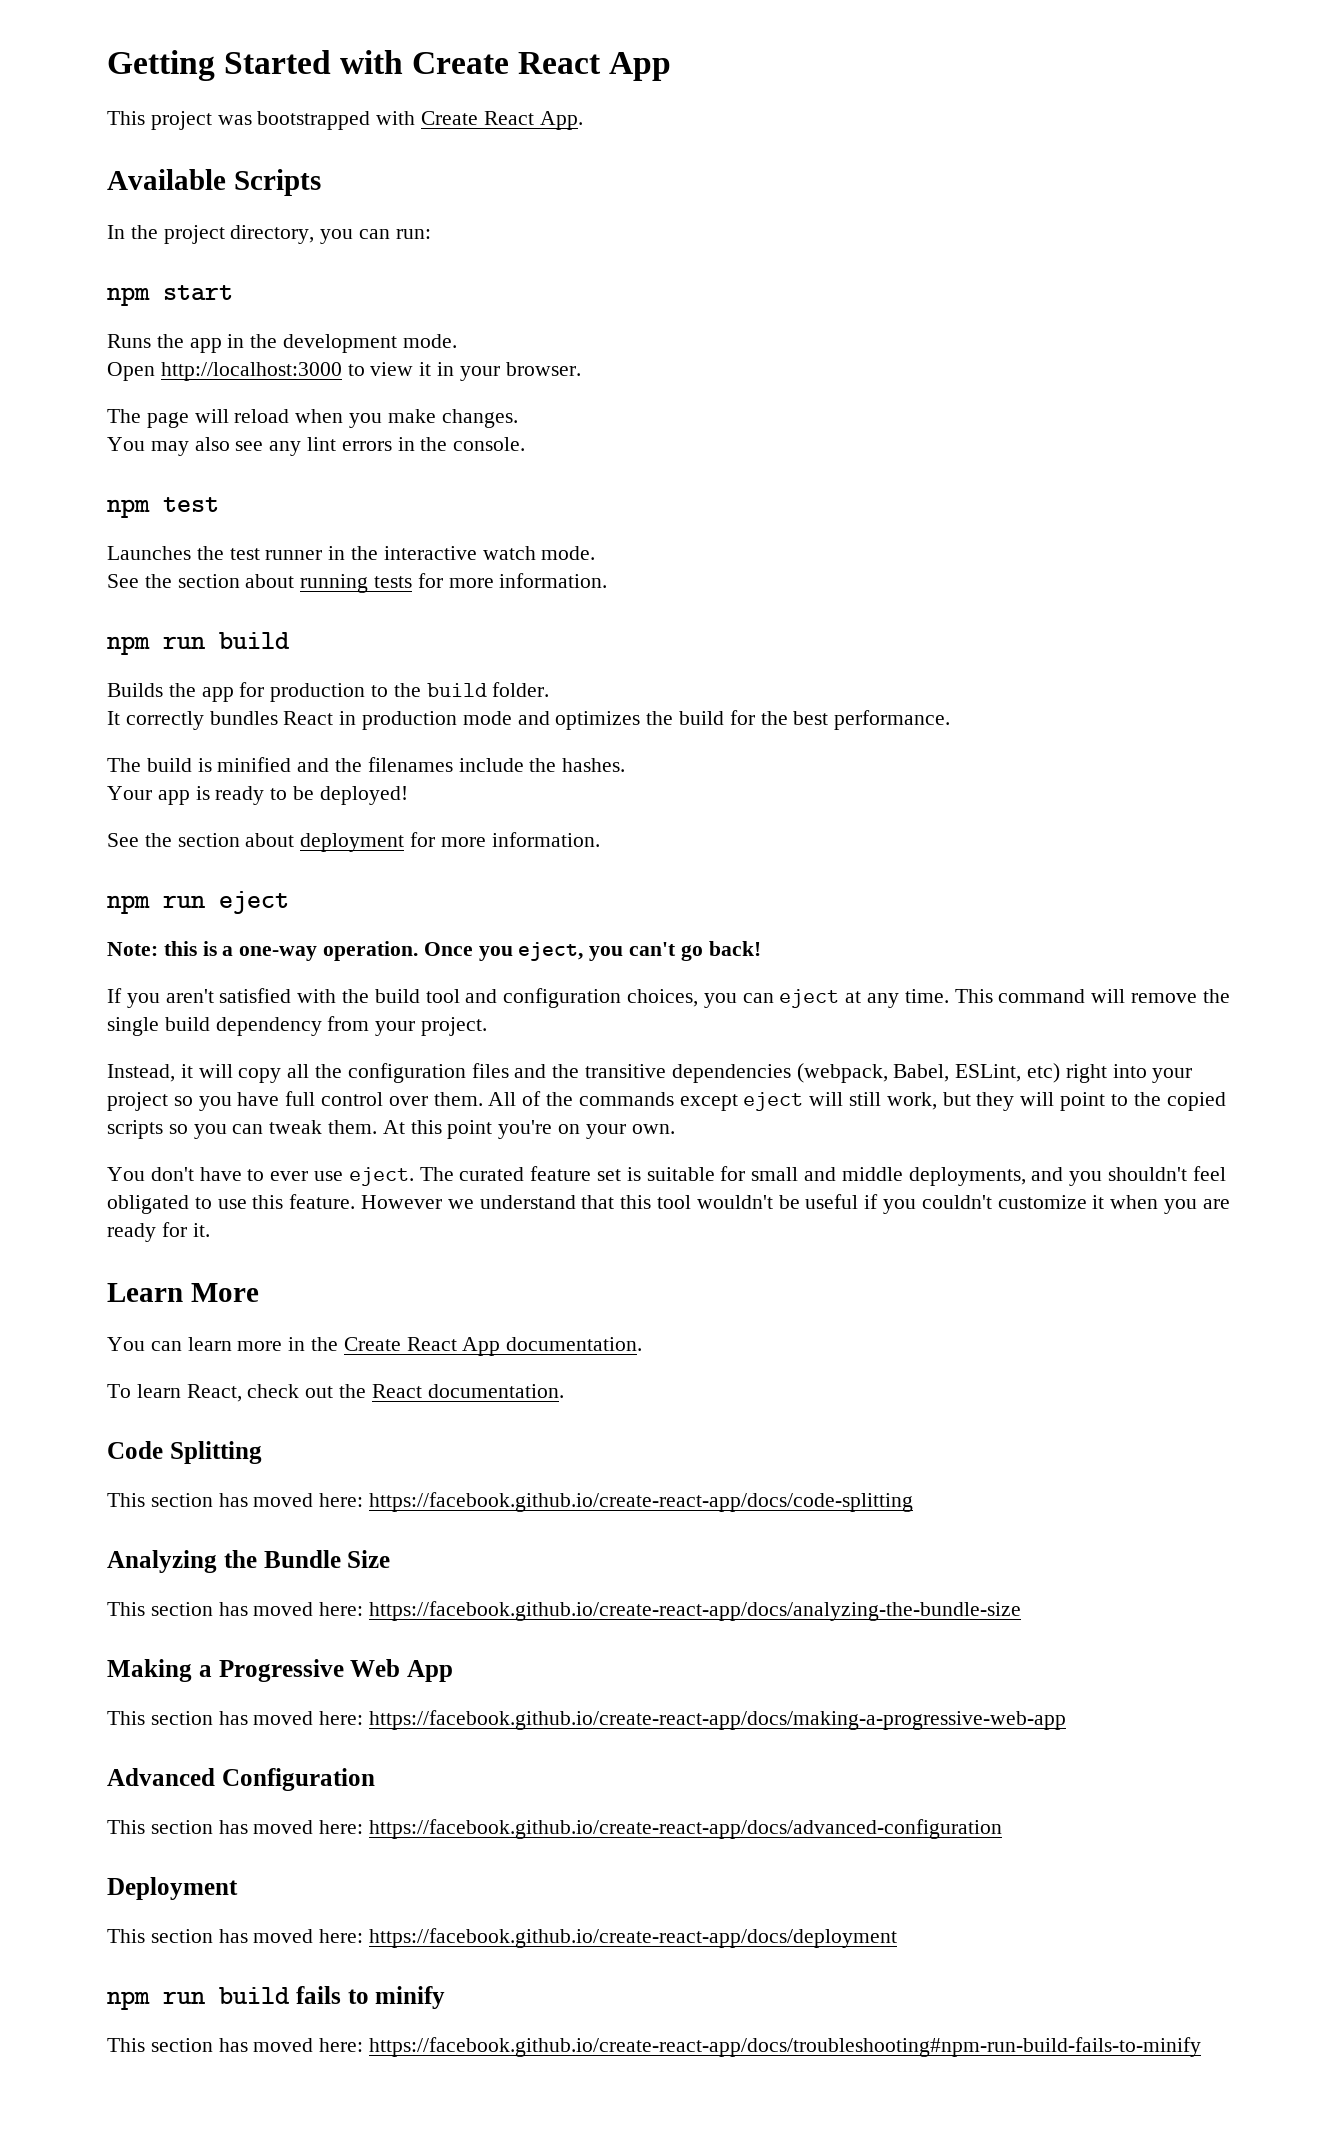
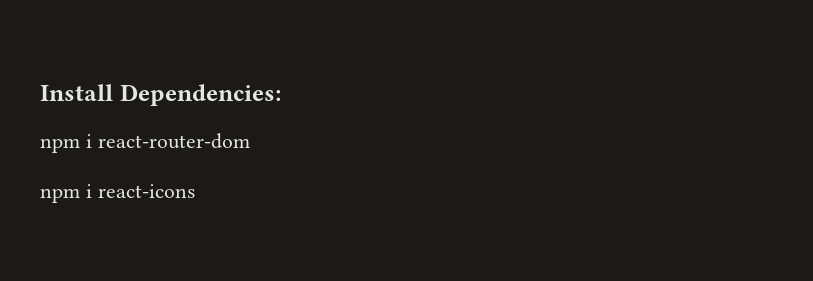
[107,50,672,81] [107,111,583,130] [107,169,321,196] [107,225,431,244] [107,285,233,306] [107,334,457,353] [107,362,581,381] [107,409,518,428] [107,437,526,456] [107,497,219,518] [107,546,596,560] [107,573,608,593] [107,632,290,655] [107,682,550,702] [107,710,951,730] [107,757,626,772] [107,786,408,805] [107,832,600,852] [107,891,289,914] [107,941,761,961] [107,988,1230,1008] [107,1016,488,1036] [107,1063,1193,1083] [107,1091,1226,1111] [107,1120,675,1139] [107,1166,1226,1186] [107,1194,1230,1214] [107,1222,210,1242] [107,1283,259,1302] [107,1337,643,1356] [107,1384,564,1402] [107,1441,262,1464] [107,1492,914,1512] [107,1550,391,1573] [107,1601,1022,1621] [107,1659,453,1682] [107,1710,1067,1730] [107,1768,375,1791] [107,1819,1003,1839] [107,1877,238,1900] [107,1928,898,1948] [107,1986,446,2010] [107,2037,1202,2057] Getting Started with Create React App // This project was bootstrapped with Create React App. // Available Scripts // In the project directory, you can run: // npm start // Runs the app in the development mode. // Open http://localhost:3000 to view it in your browser. // The page will reload when you make changes. // You may also see any lint errors in the console. // npm test // Launches the test runner in the interactive watch mode. // See the section about running tests for more information. // npm run build // Builds the app for production to the build folder. // It correctly bundles React in production mode and optimizes the build for the best performance. // The build is minified and the filenames include the hashes. // Your app is ready to be deployed! // See the section about deployment for more information. // npm run eject // Note: this is a one-way operation. Once you eject, you can't go back! // If you aren't satisfied with the build tool and configuration choices, you can eject at any time. This command will remove the single build dependency from your project. // Instead, it will copy all the configuration files and the transitive dependencies (webpack, Babel, ESLint, etc) right into your project so you have full control over them. All of the commands except eject will still work, but they will point to the copied scripts so you can tweak them. At this point you're on your own. // You don't have to ever use eject. The curated feature set is suitable for small and middle deployments, and you shouldn't feel obligated to use this feature. However we understand that this tool wouldn't be useful if you couldn't customize it when you are ready for it. // Learn More // You can learn more in the Create React App documentation. // To learn React, check out the React documentation. // Code Splitting // This section has moved here: https://facebook.github.io/create-react-app/docs/code-splitting // Analyzing the Bundle Size // This section has moved here: https://facebook.github.io/create-react-app/docs/analyzing-the-bundle-size // Making a Progressive Web App // This section has moved here: https://facebook.github.io/create-react-app/docs/making-a-progressive-web-app // Advanced Configuration // This section has moved here: https://facebook.github.io/create-react-app/docs/advanced-configuration // Deployment // This section has moved here: https://facebook.github.io/create-react-app/docs/deployment // npm run build fails to minify // This section has moved here: https://facebook.github.io/create-react-app/docs/troubleshooting#npm-run-build-fails-to-minify -> [40,84,281,106] [40,133,250,153] [40,184,195,203] Install Dependencies: // npm i react-router-dom // npm i react-icons

